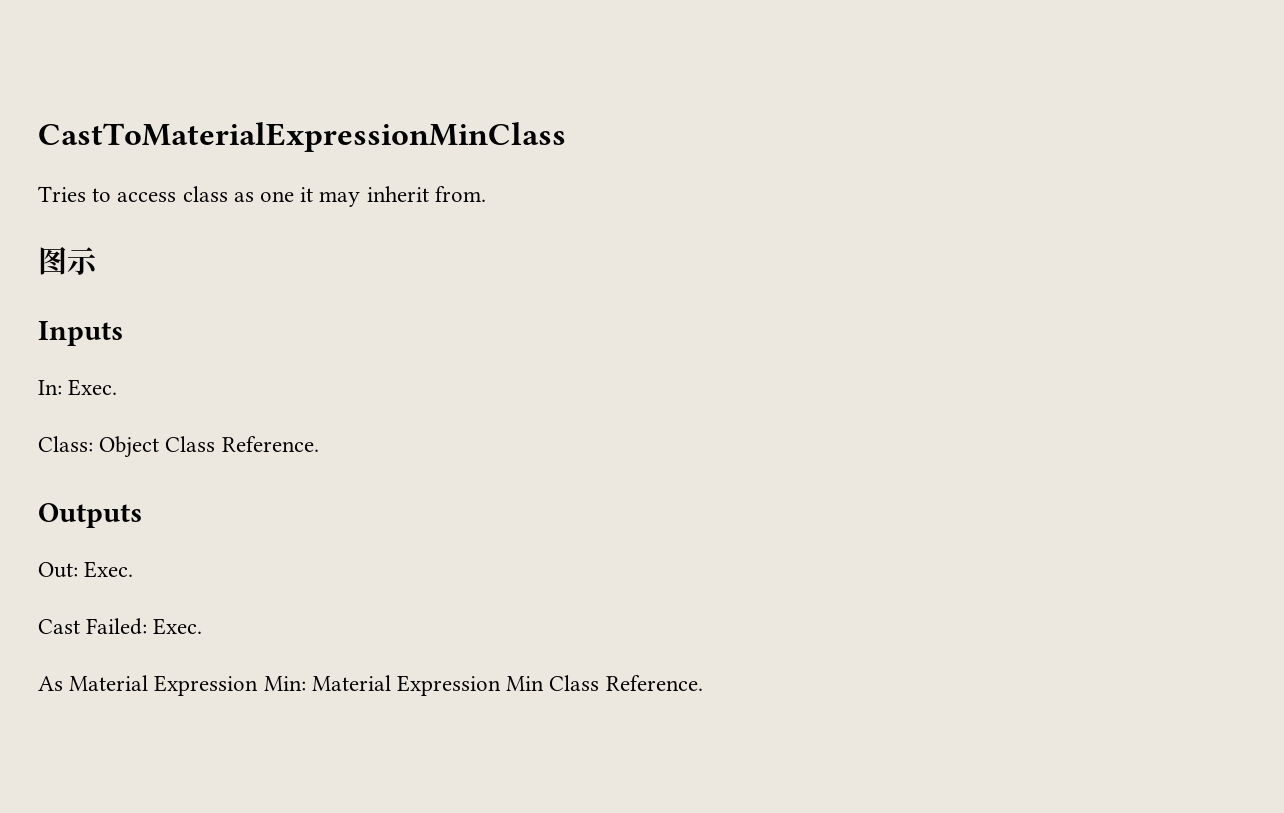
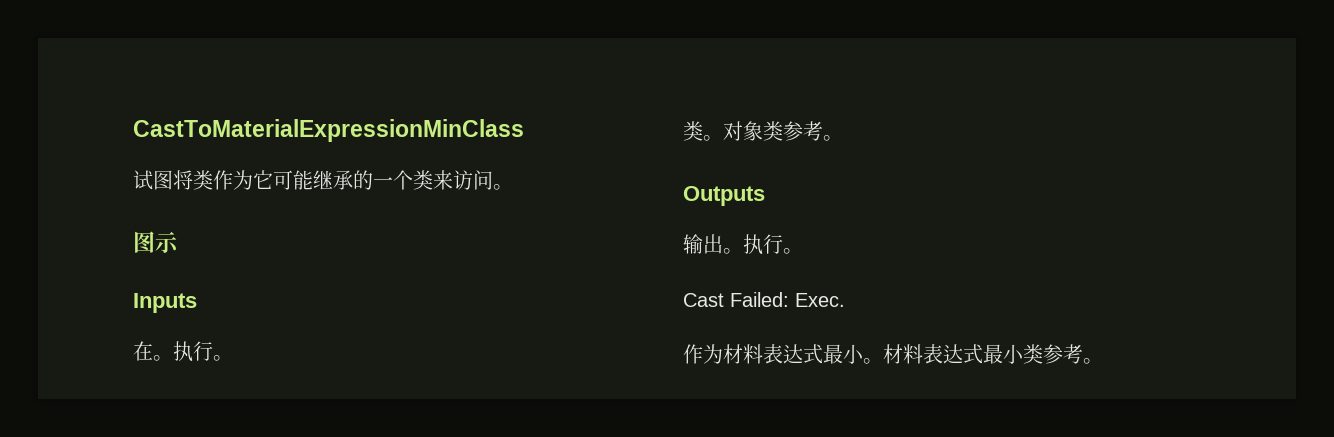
[38,186,486,207] [38,246,98,275] [38,321,123,346] [38,379,118,396] [38,436,319,458] [38,503,142,528] [38,561,134,578] [38,618,203,635] [38,675,703,696] Tries to access class as one it may inherit from. // 图示 // Inputs // In: Exec. // Class: Object Class Reference. // Outputs // Out: Exec. // Cast Failed: Exec. // As Material Expression Min: Material Expression Min Class Reference. -> [133,170,513,190] [133,231,179,253] [133,293,197,313] [133,341,233,362] [683,121,843,141] [683,186,765,206] [683,234,803,255] [683,292,845,307] [683,344,1103,364] 试图将类作为它可能继承的一个类来访问。 // 图示 // Inputs // 在。执行。 // 类。对象类参考。 // Outputs // 输出。执行。 // Cast Failed: Exec. // 作为材料表达式最小。材料表达式最小类参考。

